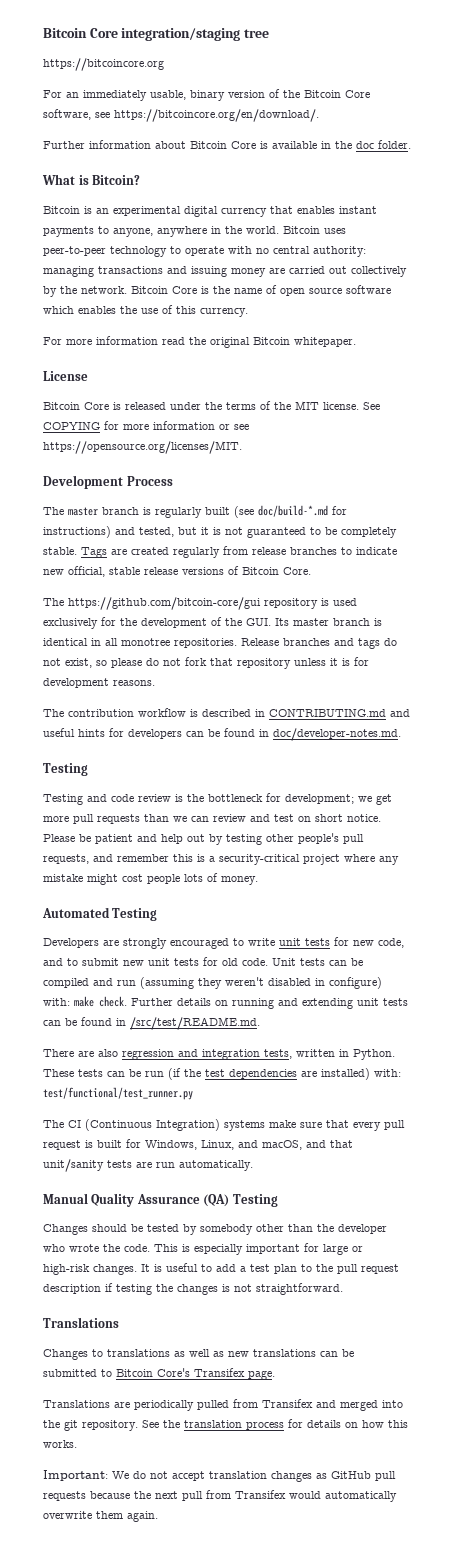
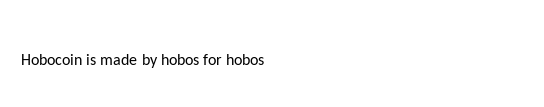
[43,28,269,41] [43,58,164,71] [43,89,370,101] [43,109,319,122] [43,140,411,149] [42,174,141,185] [43,206,377,217] [43,226,346,237] [43,246,366,257] [43,266,407,277] [43,285,391,297] [43,305,248,317] [43,336,356,348] [43,371,88,381] [43,401,380,410] [43,421,249,430] [43,441,242,454] [43,475,173,489] [43,505,347,518] [43,526,397,538] [43,546,397,558] [43,566,311,577] [43,597,357,610] [43,617,382,629] [43,638,397,649] [43,657,369,669] [43,678,155,688] [43,708,410,717] [43,728,401,741] [43,763,88,776] [43,793,392,805] [43,814,381,824] [43,833,364,845] [43,854,399,865] [43,873,258,885] [42,907,158,921] [43,937,404,949] [43,957,363,966] [43,977,382,989] [43,996,408,1009] [43,1017,260,1030] [43,1049,395,1060] [43,1068,401,1080] [43,1087,193,1100] [43,1119,405,1131] [43,1139,353,1150] [43,1159,253,1172] [43,1193,278,1207] [43,1224,387,1235] [43,1243,363,1255] [43,1263,399,1275] [43,1283,343,1295] [43,1317,119,1328] [43,1349,354,1360] [43,1368,275,1380] [43,1399,403,1411] [43,1419,408,1431] [43,1440,77,1448] [43,1470,396,1482] [43,1490,397,1502] [43,1511,158,1522] Bitcoin Core integration/staging tree // https://bitcoincore.org // For an immediately usable, binary version of the Bitcoin Core software, see https://bitcoincore.org/en/download/. // Further information about Bitcoin Core is available in the doc folder. // What is Bitcoin? // Bitcoin is an experimental digital currency that enables instant payments to anyone, anywhere in the world. Bitcoin uses peer-to-peer technology to operate with no central authority: managing transactions and issuing money are carried out collectively by the network. Bitcoin Core is the name of open source software which enables the use of this currency. // For more information read the original Bitcoin whitepaper. // License // Bitcoin Core is released under the terms of the MIT license. See COPYING for more information or see https://opensource.org/licenses/MIT. // Development Process // The master branch is regularly built (see doc/build-*.md for instructions) and tested, but it is not guaranteed to be completely stable. Tags are created regularly from release branches to indicate new official, stable release versions of Bitcoin Core. // The https://github.com/bitcoin-core/gui repository is used exclusively for the development of the GUI. Its master branch is identical in all monotree repositories. Release branches and tags do not exist, so please do not fork that repository unless it is for development reasons. // The contribution workflow is described in CONTRIBUTING.md and useful hints for developers can be found in doc/developer-notes.md. // Testing // Testing and code review is the bottleneck for development; we get more pull requests than we can review and test on short notice. Please be patient and help out by testing other people's pull requests, and remember this is a security-critical project where any mistake might cost people lots of money. // Automated Testing // Developers are strongly encouraged to write unit tests for new code, and to submit new unit tests for old code. Unit tests can be compiled and run (assuming they weren't disabled in configure) with: make check. Further details on running and extending unit tests can be found in /src/test/README.md. // There are also regression and integration tests, written in Python. These tests can be run (if the test dependencies are installed) with: test/functional/test_runner.py // The CI (Continuous Integration) systems make sure that every pull request is built for Windows, Linux, and macOS, and that unit/sanity tests are run automatically. // Manual Quality Assurance (QA) Testing // Changes should be tested by somebody other than the developer who wrote the code. This is especially important for large or high-risk changes. It is useful to add a test plan to the pull request description if testing the changes is not straightforward. // Translations // Changes to translations as well as new translations can be submitted to Bitcoin Core's Transifex page. // Translations are periodically pulled from Transifex and merged into the git repository. See the translation process for details on how this works. // Important: We do not accept translation changes as GitHub pull requests because the next pull from Transifex would automatically overwrite them again. -> [21,54,265,68] Hobocoin is made by hobos for hobos

